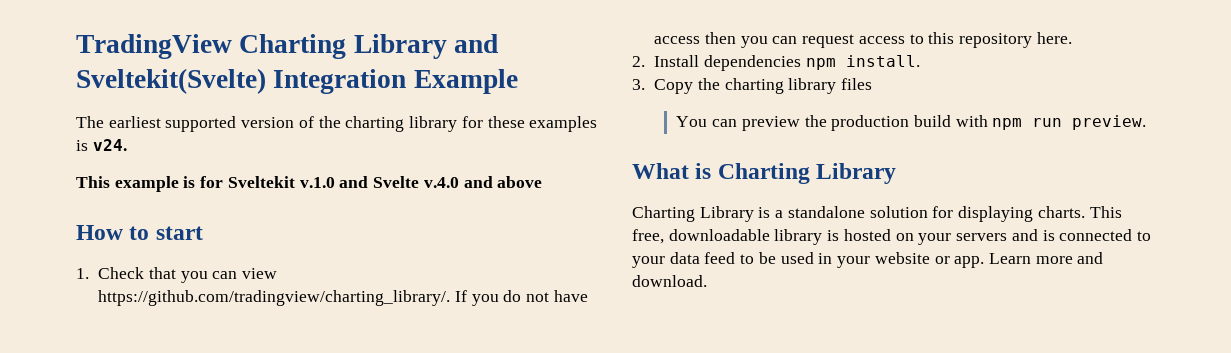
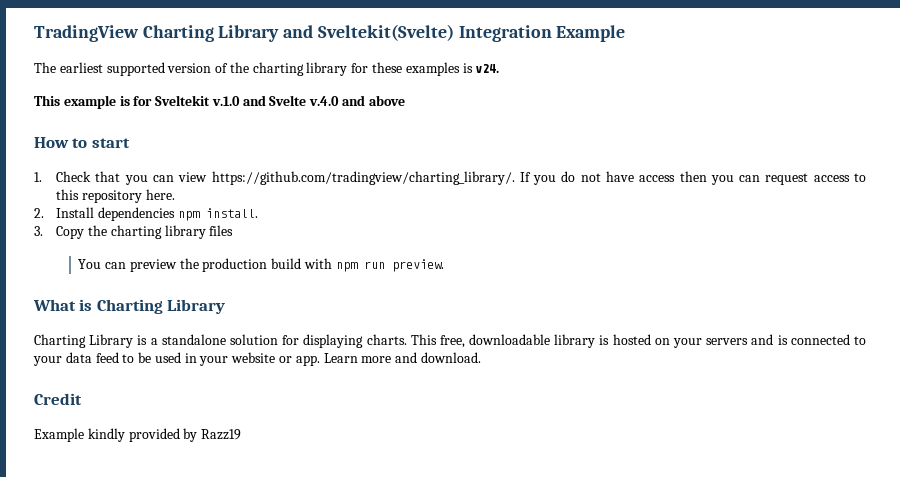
(707, 281) none -> [34,393,82,405] [34,428,242,442] // Credit // Example kindly provided by Razz19

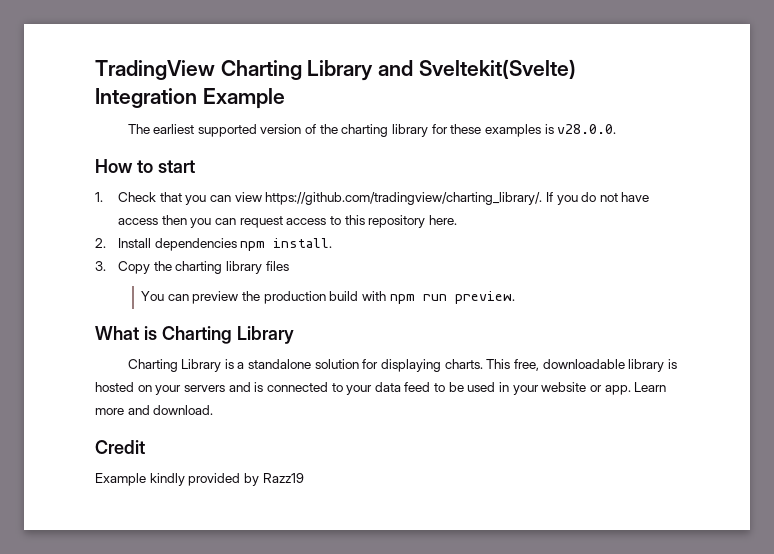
[475,64,500,73] [34,95,405,109] v24. // This example is for Sveltekit v.1.0 and Svelte v.4.0 and above -> [557,124,617,134] v28.0.0.

